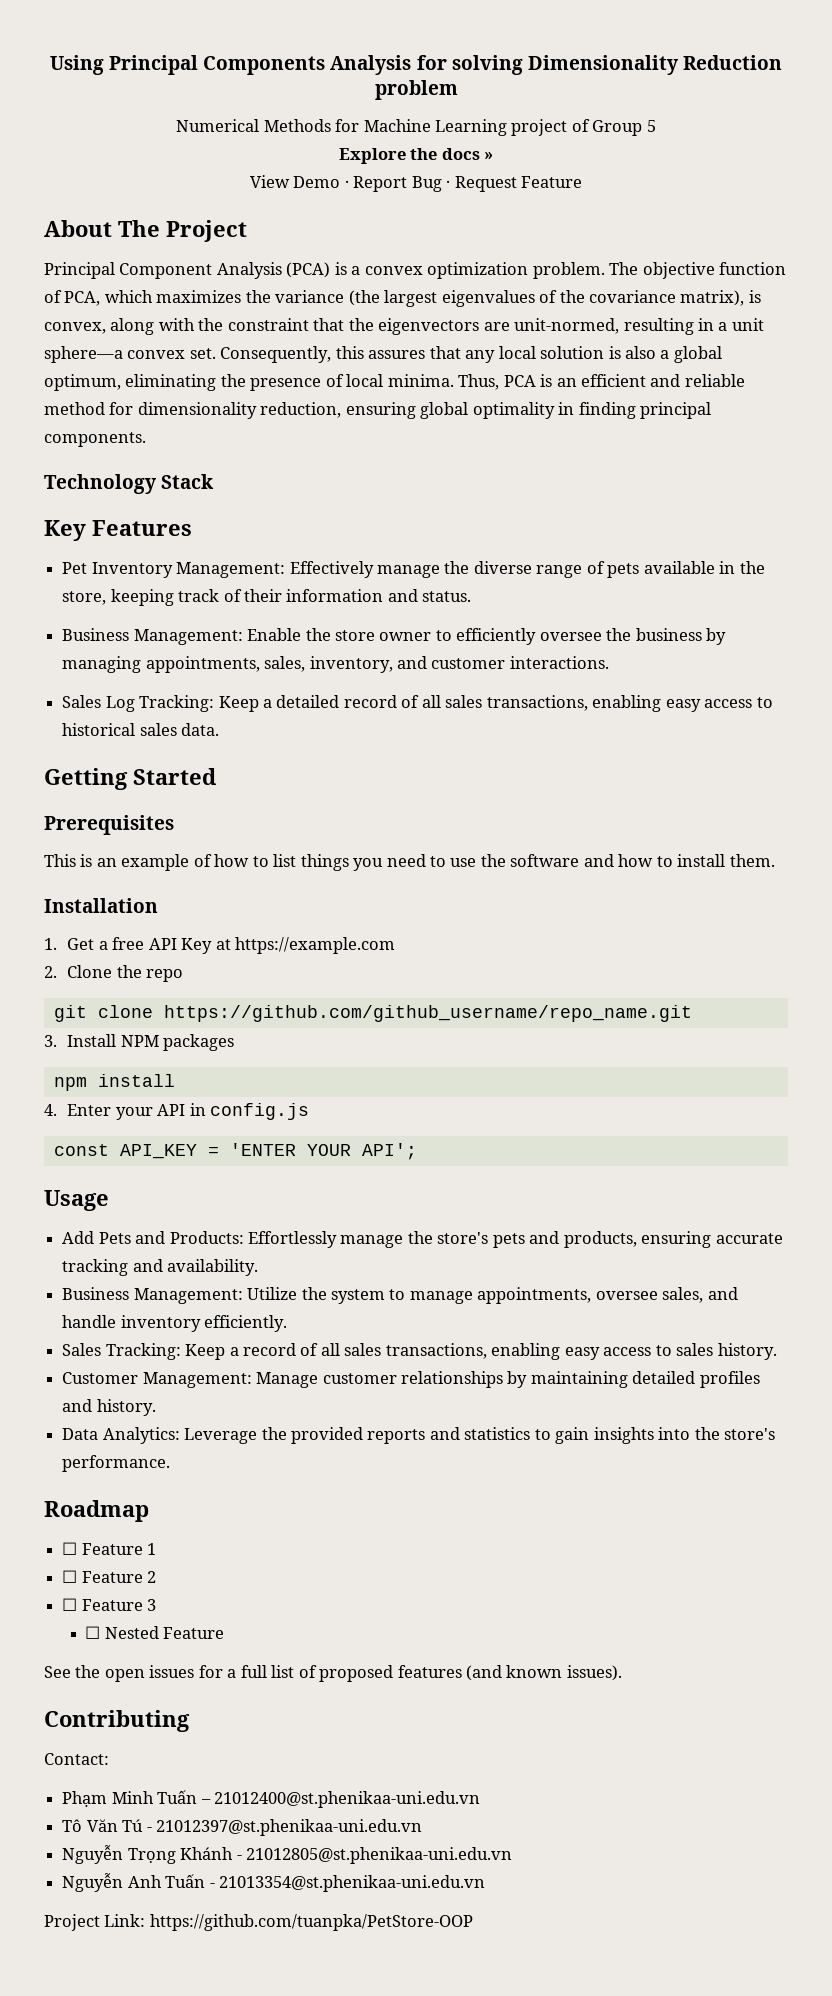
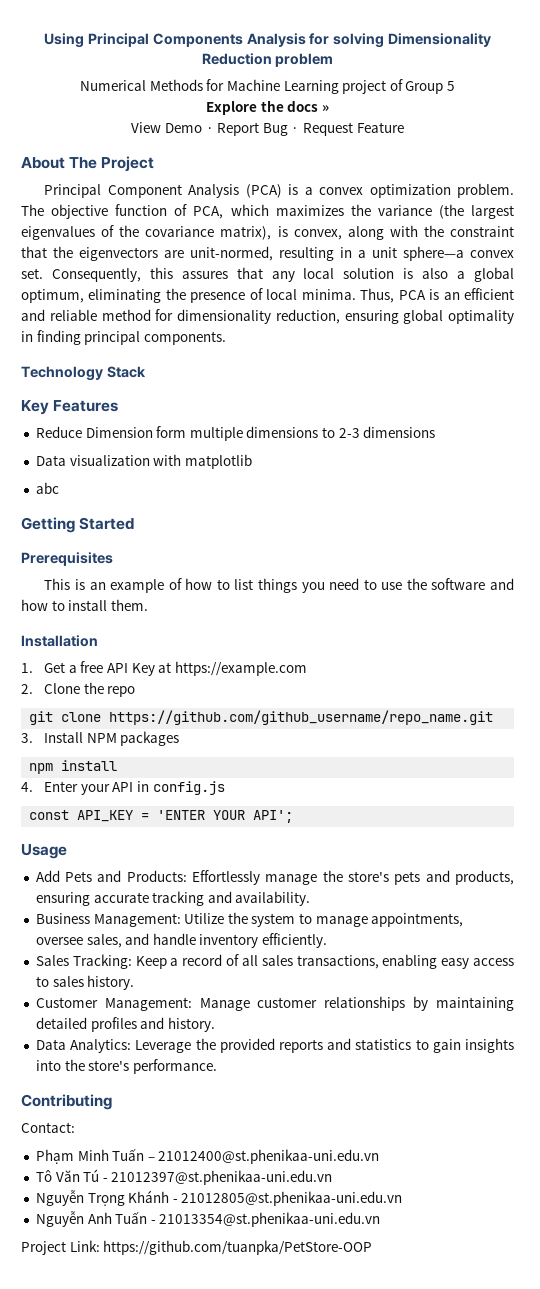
[62,561,765,578] [62,589,472,606] [62,628,727,645] [62,656,609,673] [62,695,773,712] [62,723,220,736] Pet Inventory Management: Effectively manage the diverse range of pets available in the store, keeping track of their information and status. // Business Management: Enable the store owner to efficiently oversee the business by managing appointments, sales, inventory, and customer interactions. // Sales Log Tracking: Keep a detailed record of all sales transactions, enabling easy access to historical sales data. -> [35,426,436,441] [35,454,252,469] [35,482,59,494] Reduce Dimension form multiple dimensions to 2-3 dimensions // Data visualization with matplotlib // abc
[44,1500,149,1522] [62,1542,157,1555] [62,1570,157,1583] [62,1598,157,1611] [85,1626,225,1639] [44,1665,622,1682] // Roadmap // ☐ Feature 1 // ☐ Feature 2 // ☐ Feature 3 // ☐ Nested Feature // See the open issues for a full list of proposed features (and known issues). -> (217, 1066) none

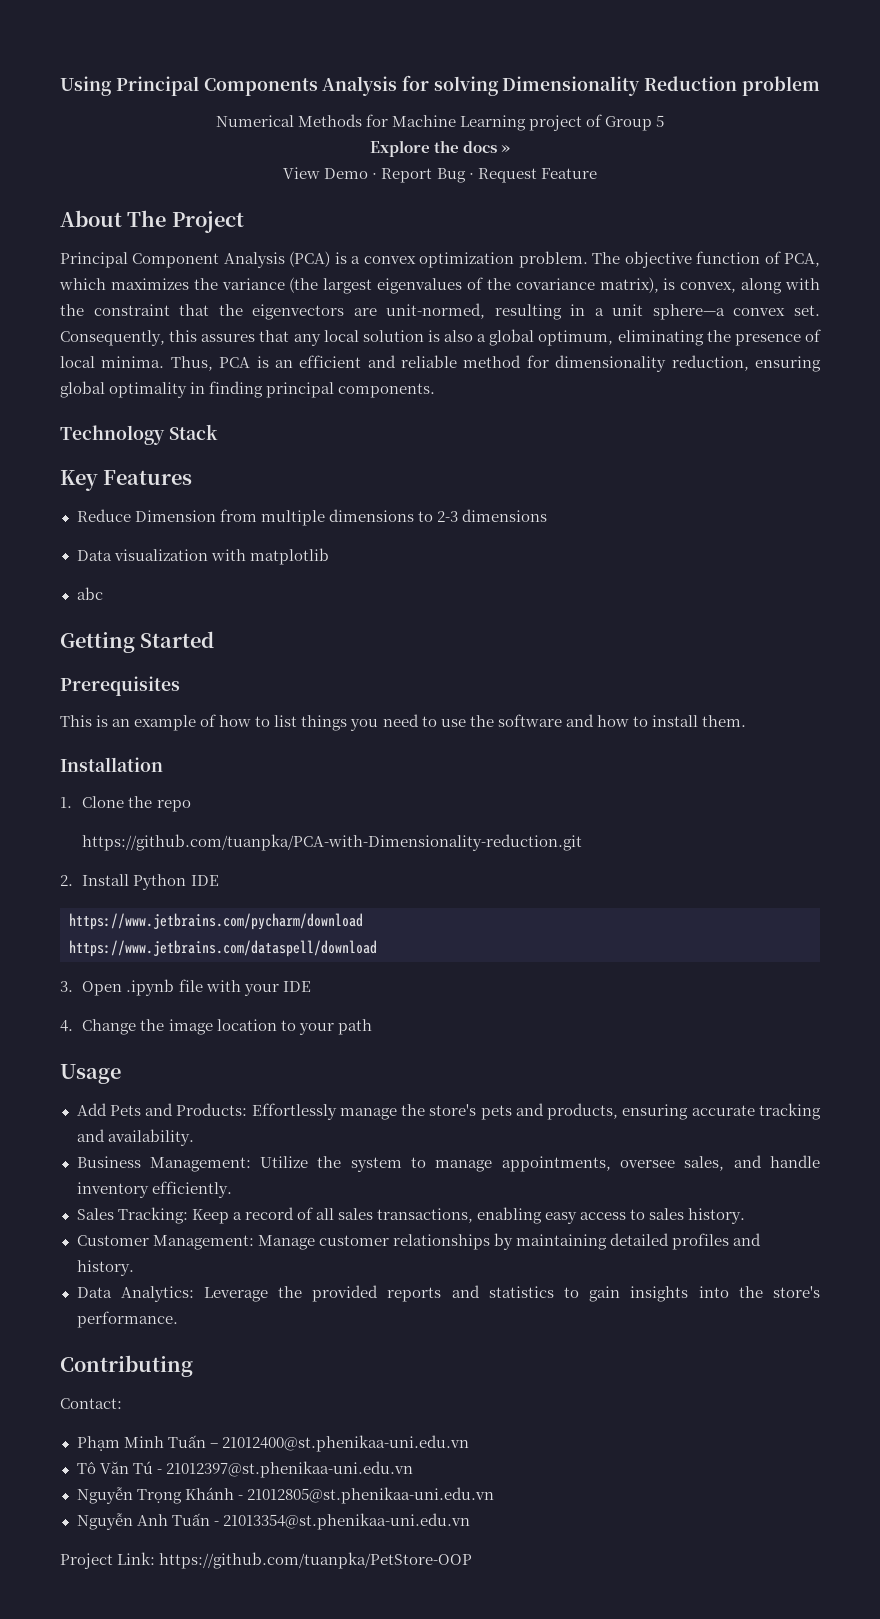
[156,426,187,438] form -> [219,509,257,522] from
[44,661,307,676] [21,682,136,697] [29,710,494,725] [21,731,180,746] [29,760,118,774] [21,781,225,795] [29,810,294,823] Get a free API Key at https://example.com // 2. Clone the repo // git clone https://github.com/github_username/repo_name.git // 3. Install NPM packages // npm install // 4. Enter your API in config.js // const API_KEY = 'ENTER YOUR API'; -> [82,796,191,812] [82,834,583,851] [60,874,219,890] [69,913,363,930] [69,940,377,957] [60,979,311,996] [60,1019,372,1035] Clone the repo // https://github.com/tuanpka/PCA-with-Dimensionality-reduction.git // 2. Install Python IDE // https://www.jetbrains.com/pycharm/download // https://www.jetbrains.com/dataspell/download // 3. Open .ipynb file with your IDE // 4. Change the image location to your path

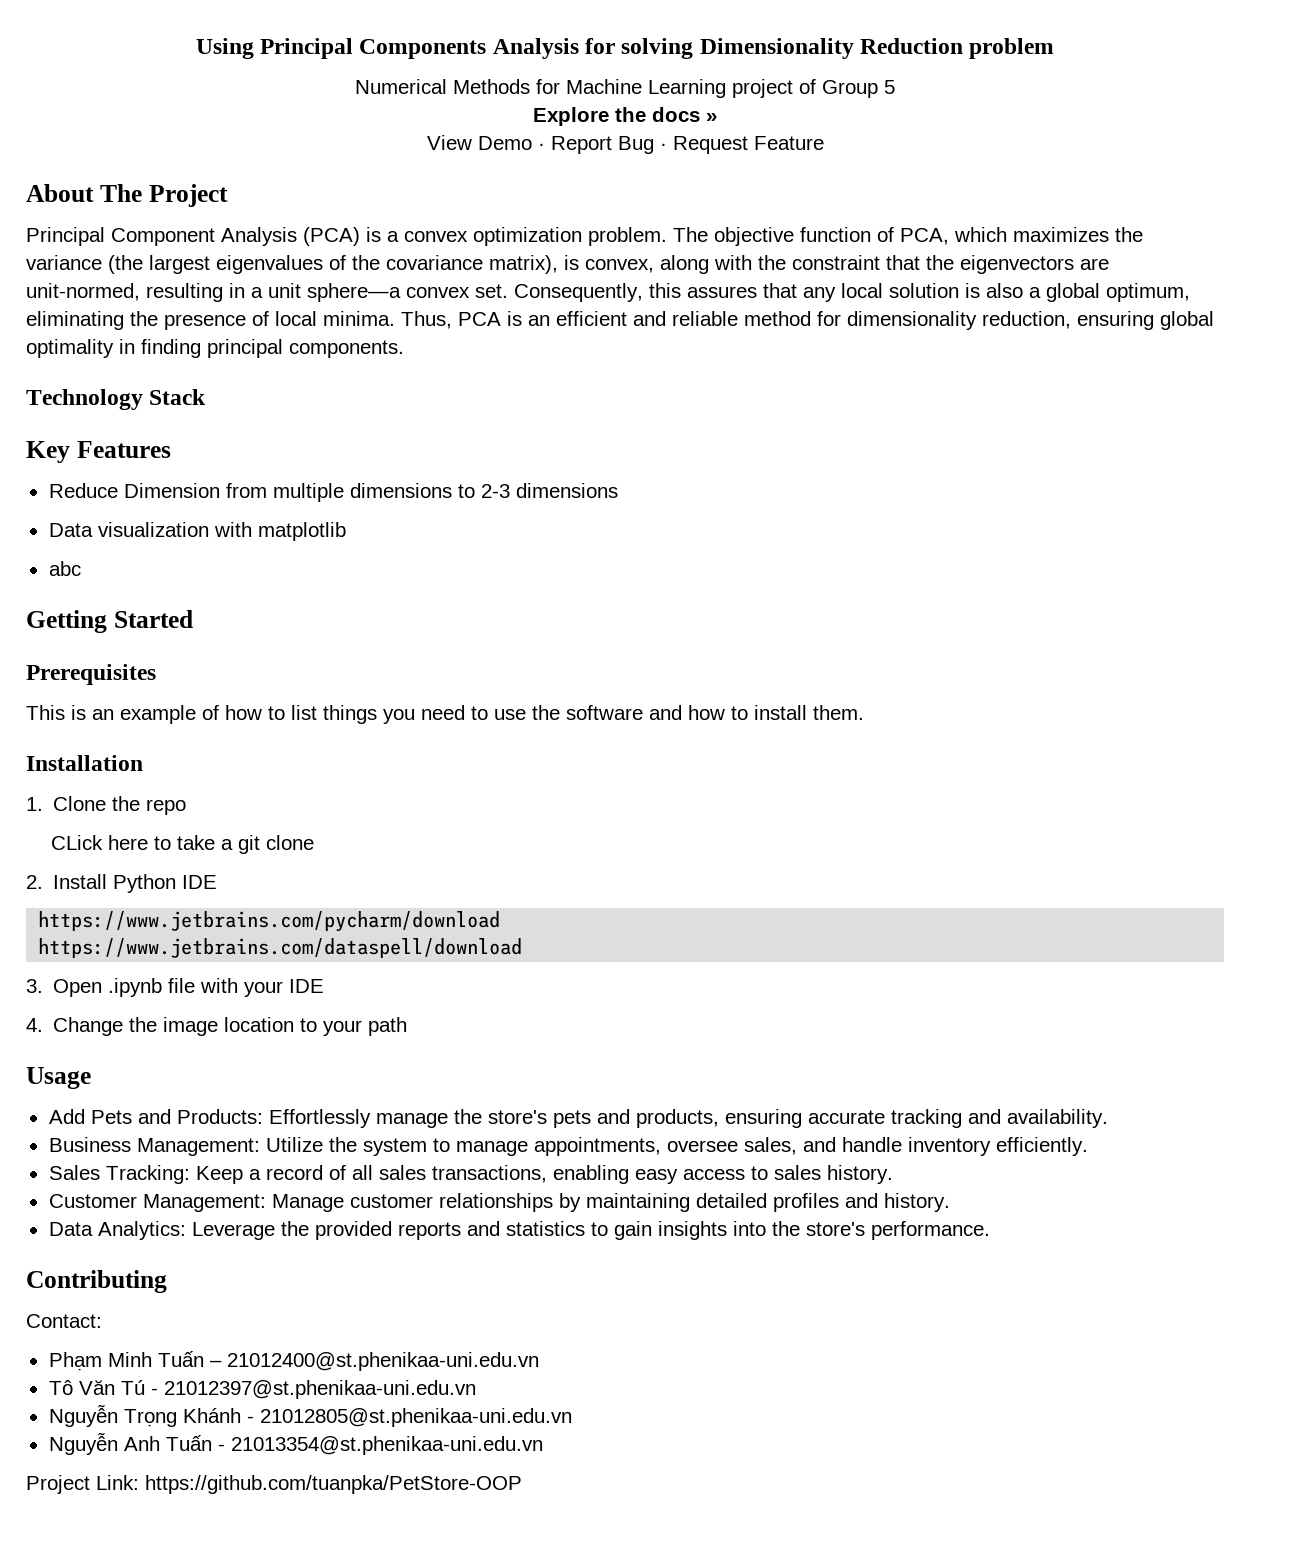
[82,834,583,851] https://github.com/tuanpka/PCA-with-Dimensionality-reduction.git -> [50,835,314,854] CLick here to take a git clone

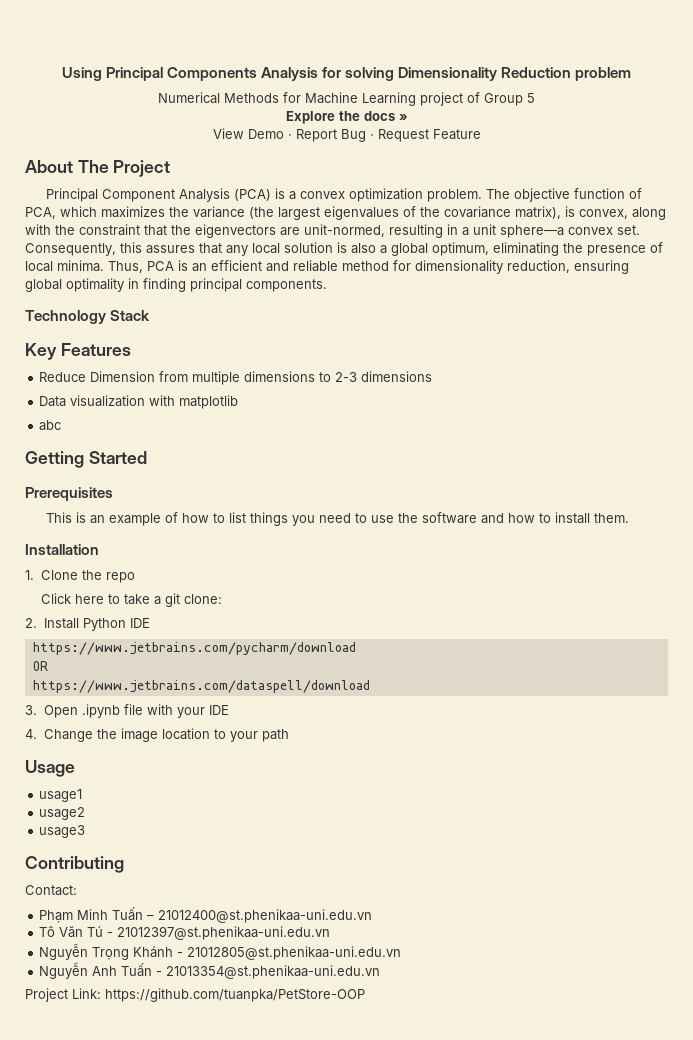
[50,835,103,850] CLick -> [40,593,71,604] Click
[265,835,314,850] clone -> [183,594,222,604] clone:
(501, 921) none -> [32,661,48,671] // OR
[48,1109,1108,1128] [48,1137,1088,1156] [48,1165,893,1184] [48,1193,950,1212] [48,1221,990,1240] Add Pets and Products: Effortlessly manage the store's pets and products, ensuring accurate tracking and availability. // Business Management: Utilize the system to manage appointments, oversee sales, and handle inventory efficiently. // Sales Tracking: Keep a record of all sales transactions, enabling easy access to sales history. // Customer Management: Manage customer relationships by maintaining detailed profiles and history. // Data Analytics: Leverage the provided reports and statistics to gain insights into the store's performance. -> [39,789,83,802] [39,807,86,820] [39,825,86,838] usage1 // usage2 // usage3

